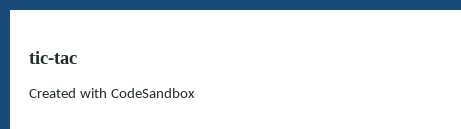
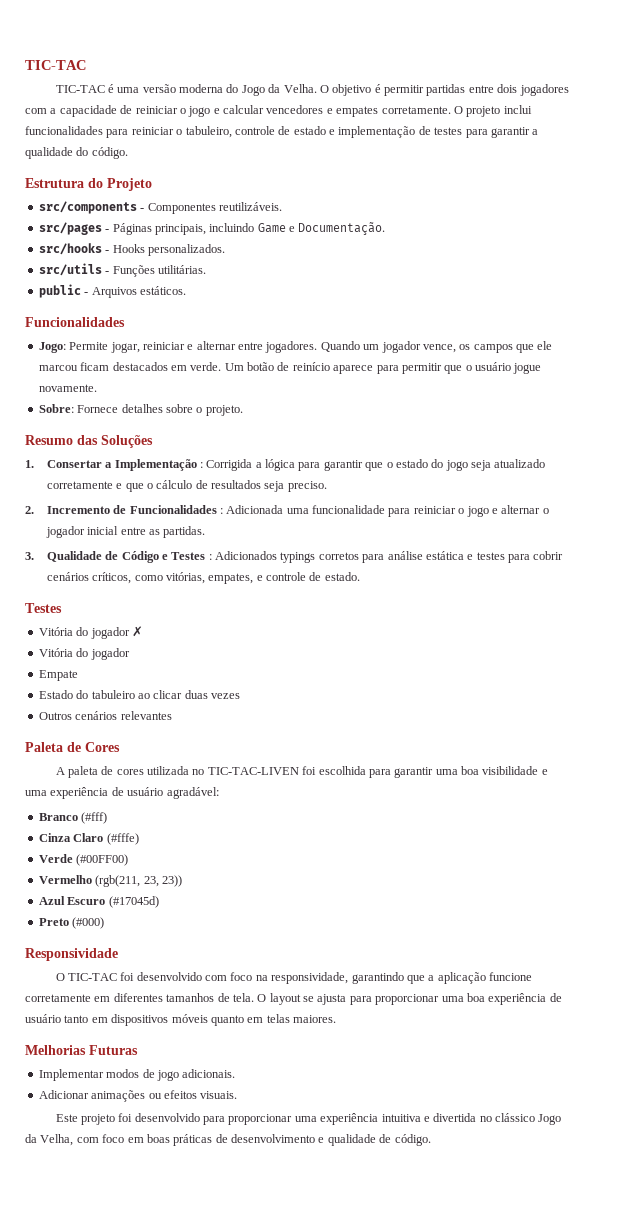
[29,51,77,64] [29,88,195,98] tic-tac // Created with CodeSandbox -> [25,60,86,70] [55,84,569,96] [25,105,532,117] [25,126,539,138] [25,147,128,159] [25,178,152,191] [38,201,282,214] [38,222,386,235] [38,243,225,256] [38,263,206,277] [38,284,186,298] [25,317,125,327] [38,341,553,353] [38,362,542,374] [38,384,97,392] [38,404,243,416] [25,435,153,448] [25,459,546,471] [46,480,327,492] [25,505,549,517] [45,526,206,538] [25,551,564,563] [46,572,360,584] [25,603,62,613] [38,626,143,639] [38,648,130,660] [38,670,78,681] [38,690,240,699] [38,711,172,720] [25,742,120,752] [55,766,548,778] [25,787,219,799] [38,812,108,824] [38,833,139,845] [38,854,129,866] [38,875,182,887] [38,896,159,908] [38,917,105,929] [25,948,118,961] [55,972,533,984] [25,993,562,1005] [25,1014,336,1026] [25,1045,138,1055] [38,1069,236,1081] [38,1090,238,1102] [55,1113,562,1125] [25,1134,431,1146] TIC-TAC // TIC-TAC é uma versão moderna do Jogo da Velha. O objetivo é permitir partidas entre dois jogadores com a capacidade de reiniciar o jogo e calcular vencedores e empates corretamente. O projeto inclui funcionalidades para reiniciar o tabuleiro, controle de estado e implementação de testes para garantir a qualidade do código. // Estrutura do Projeto // src/components - Componentes reutilizáveis. // src/pages - Páginas principais, incluindo Game e Documentação. // src/hooks - Hooks personalizados. // src/utils - Funções utilitárias. // public - Arquivos estáticos. // Funcionalidades // Jogo: Permite jogar, reiniciar e alternar entre jogadores. Quando um jogador vence, os campos que ele marcou ficam destacados em verde. Um botão de reinício aparece para permitir que o usuário jogue novamente. // Sobre: Fornece detalhes sobre o projeto. // Resumo das Soluções // 1. Consertar a Implementação : Corrigida a lógica para garantir que o estado do jogo seja atualizado corretamente e que o cálculo de resultados seja preciso. // 2. Incremento de Funcionalidades : Adicionada uma funcionalidade para reiniciar o jogo e alternar o jogador inicial entre as partidas. // 3. Qualidade de Código e Testes : Adicionados typings corretos para análise estática e testes para cobrir cenários críticos, como vitórias, empates, e controle de estado. // Testes // Vitória do jogador ✗ // Vitória do jogador // Empate // Estado do tabuleiro ao clicar duas vezes // Outros cenários relevantes // Paleta de Cores // A paleta de cores utilizada no TIC-TAC-LIVEN foi escolhida para garantir uma boa visibilidade e uma experiência de usuário agradável: // Branco (#fff) // Cinza Claro (#fffe) // Verde (#00FF00) // Vermelho (rgb(211, 23, 23)) // Azul Escuro (#17045d) // Preto (#000) // Responsividade // O TIC-TAC foi desenvolvido com foco na responsividade, garantindo que a aplicação funcione corretamente em diferentes tamanhos de tela. O layout se ajusta para proporcionar uma boa experiência de usuário tanto em dispositivos móveis quanto em telas maiores. // Melhorias Futuras // Implementar modos de jogo adicionais. // Adicionar animações ou efeitos visuais. // Este projeto foi desenvolvido para proporcionar uma experiência intuitiva e divertida no clássico Jogo da Velha, com foco em boas práticas de desenvolvimento e qualidade de código.

